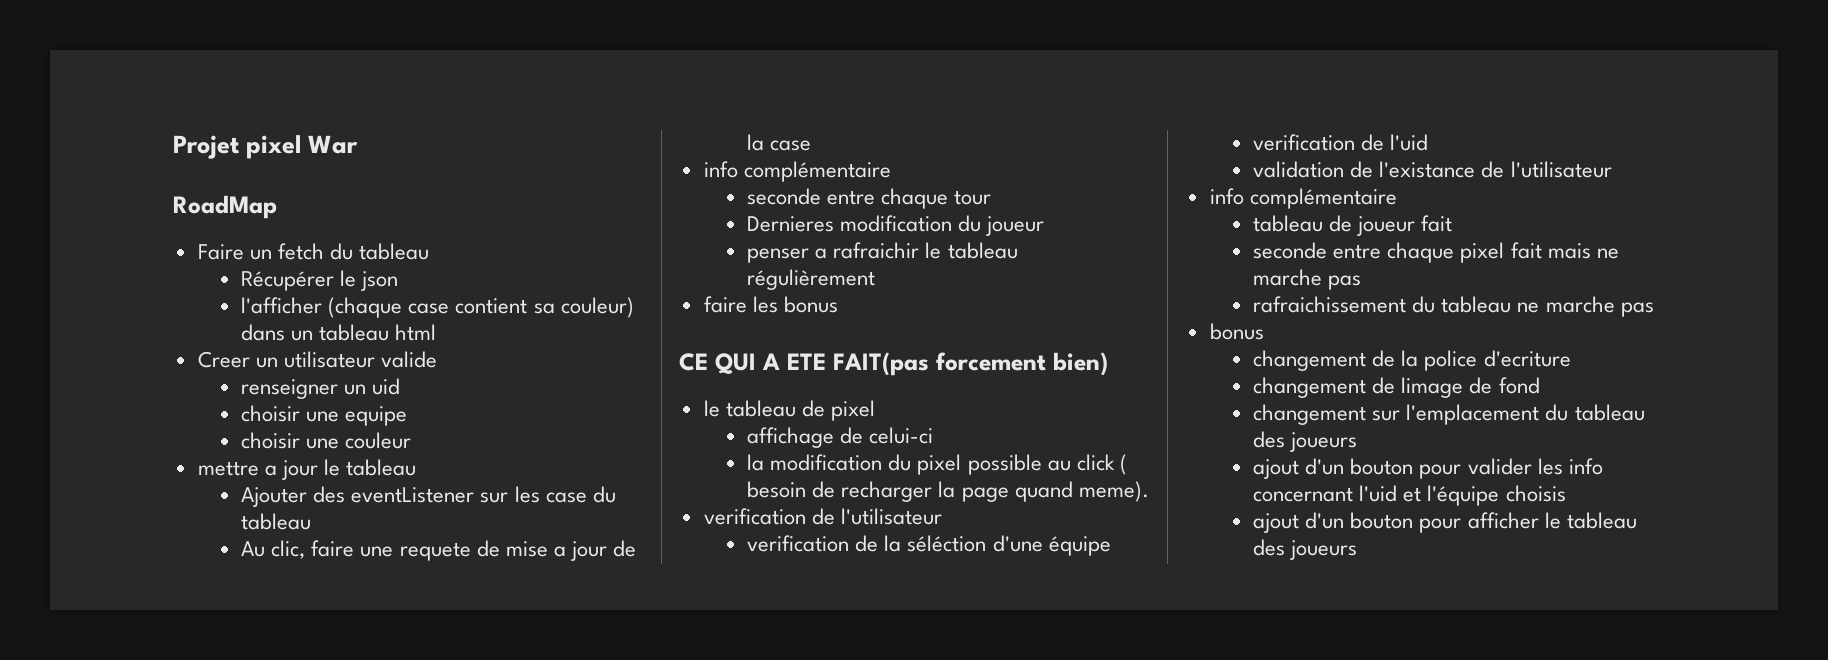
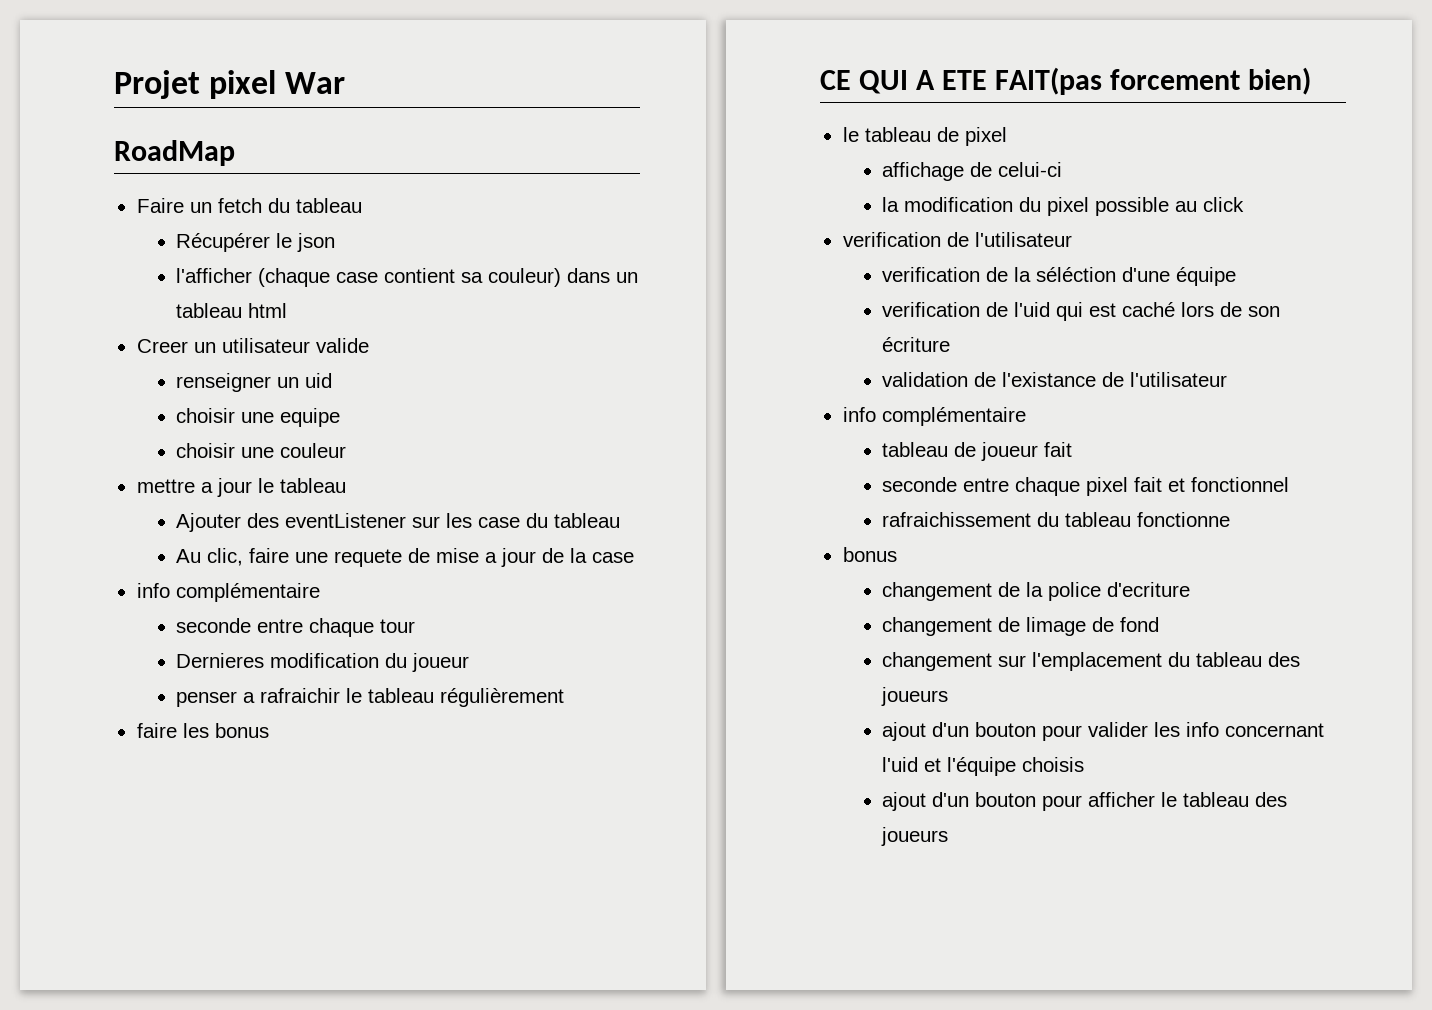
[1119,454,1127,475] [747,481,1149,502] ( besoin de recharger la page quand meme). -> (1245, 204) none
(1429, 142) none -> [1056,302,1281,321] [882,337,951,352] qui est caché lors de son écriture
[1547,243,1619,259] [1253,269,1362,290] mais ne marche pas -> [1168,477,1290,492] et fonctionnel
[1517,296,1654,317] ne marche pas -> [1137,512,1231,527] fonctionne

